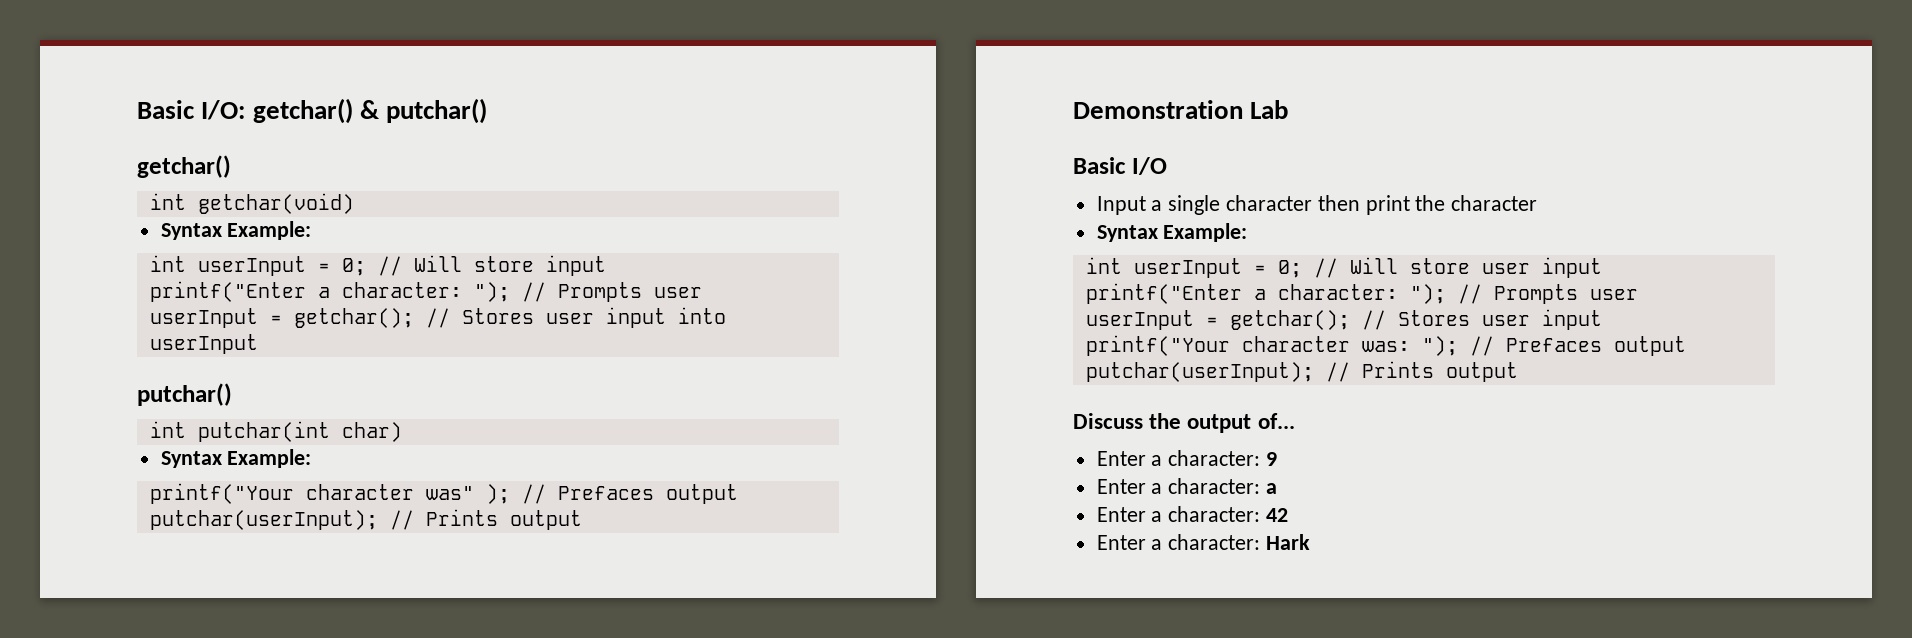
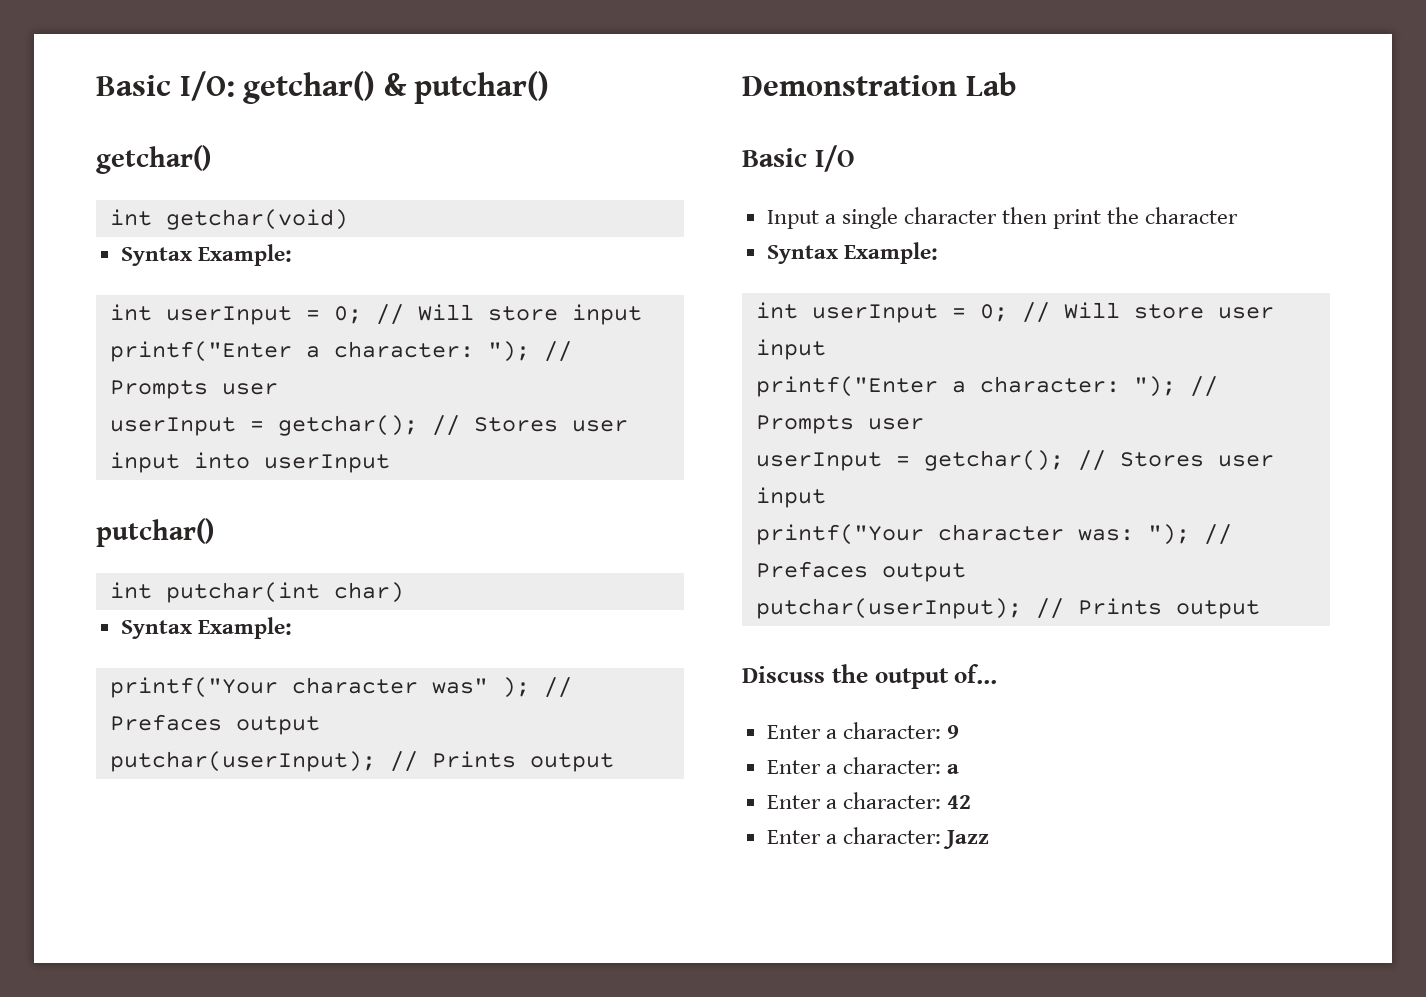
[1266,534,1311,550] Hark -> [942,830,989,849] Jazz

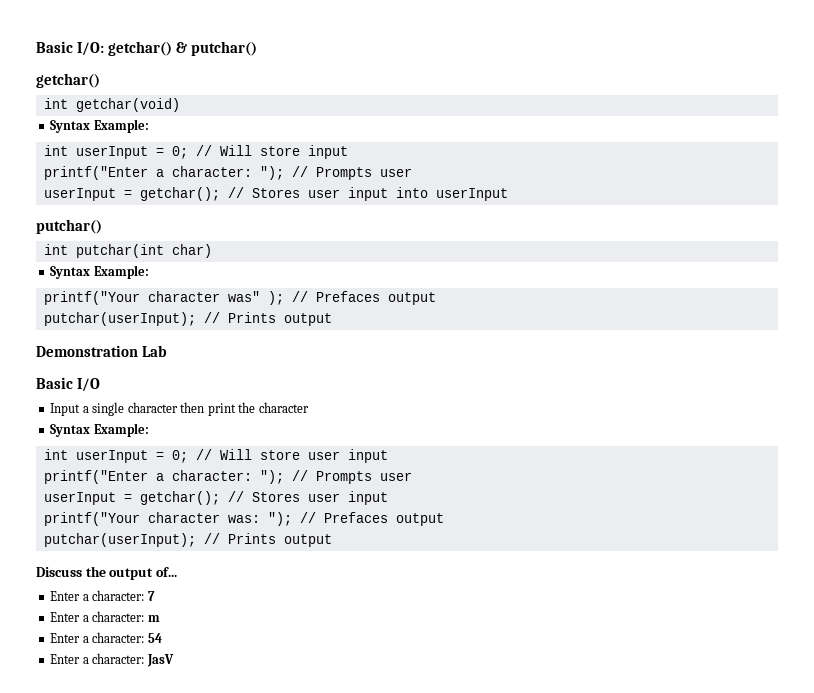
[946,725,959,739] [766,757,959,774] [766,792,971,809] [766,827,989,849] 9 // Enter a character: a // Enter a character: 42 // Enter a character: Jazz -> [147,591,155,601] [50,611,160,622] [50,632,162,643] [50,653,174,667] 7 // Enter a character: m // Enter a character: 54 // Enter a character: JasV

